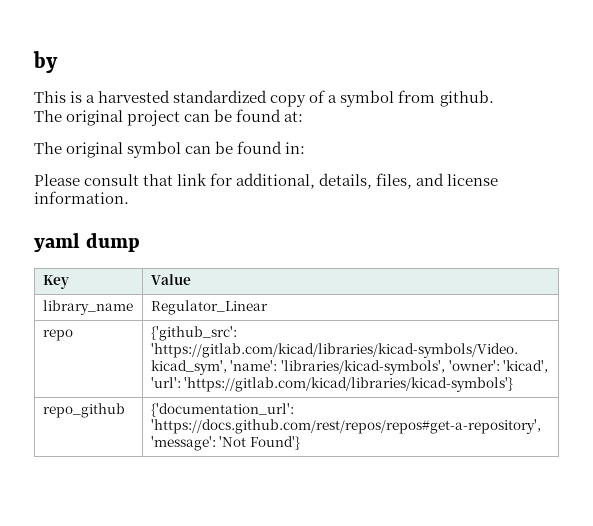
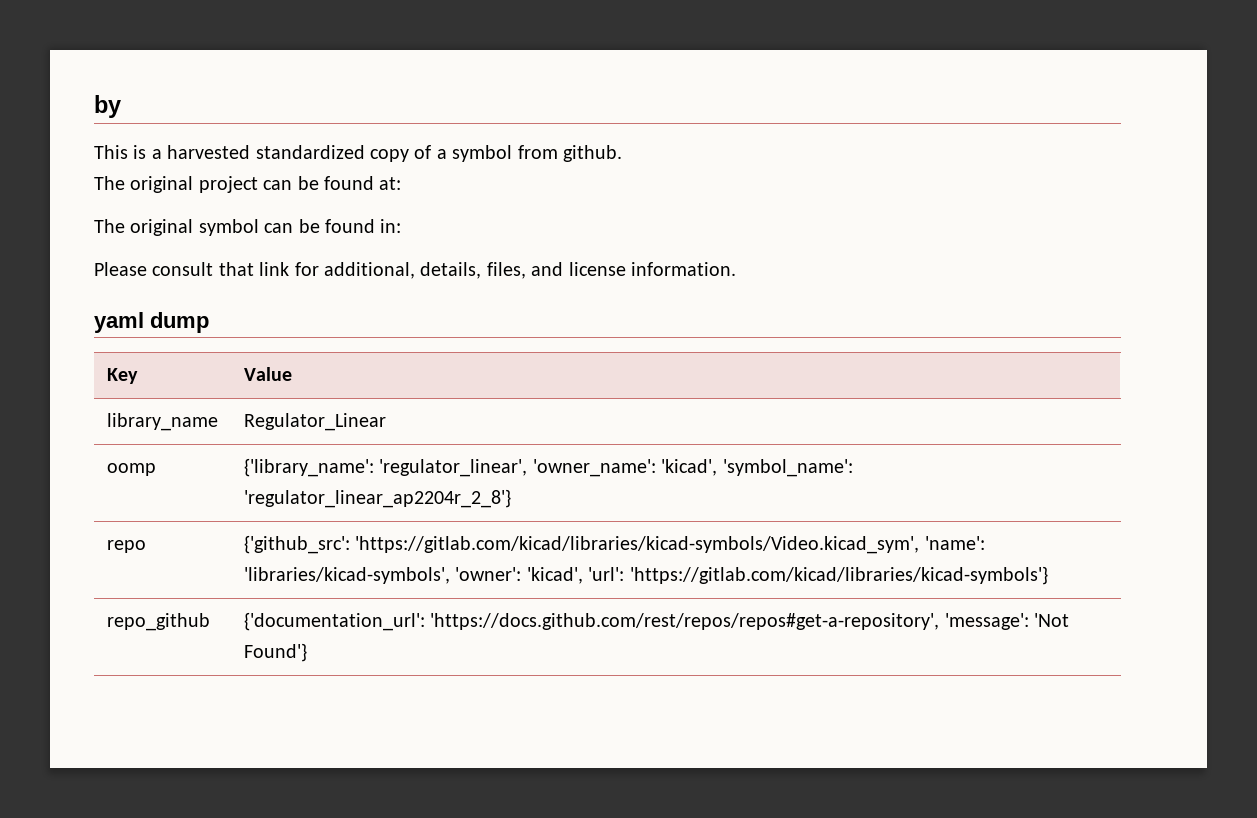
(268, 307) none -> [106,463,156,476] [243,458,853,477] [243,489,511,508] // oomp | {'library_name': 'regulator_linear', 'owner_name': 'kicad', 'symbol_name': 'regulator_linear_ap2204r_2_8'}

